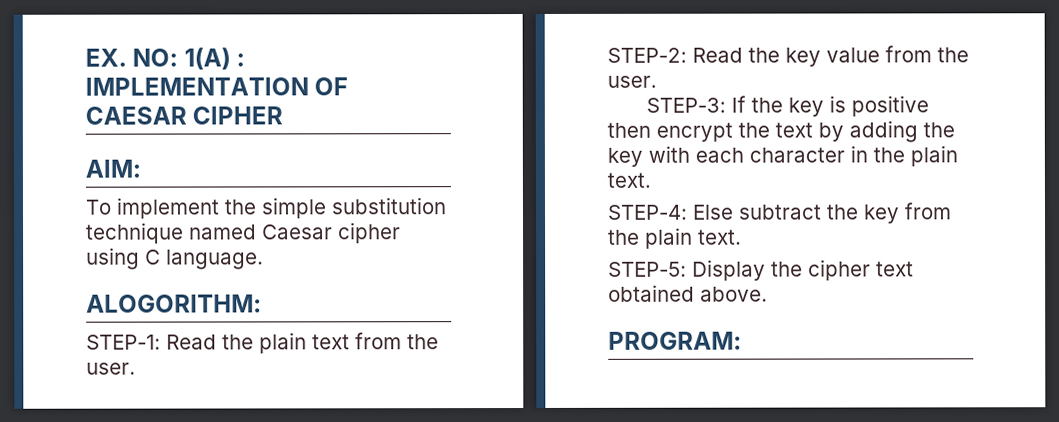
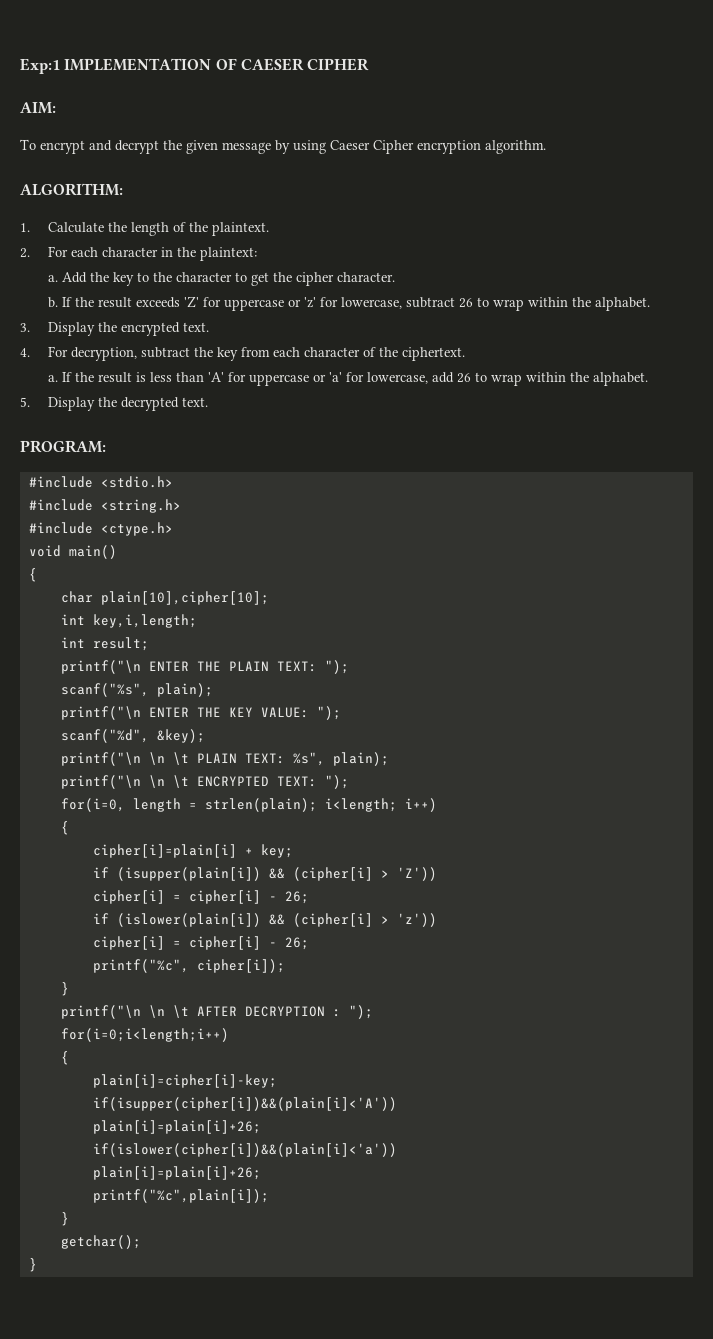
[85,47,246,70] EX. NO: 1(A) : -> [20,58,60,74] Exp:1
[85,106,187,125] CAESAR -> [240,58,304,71] CAESER
[116,197,447,219] [86,222,401,244] [86,247,264,270] [86,294,262,313] [86,332,439,354] [86,362,136,375] [607,45,969,67] [607,75,657,88] [646,95,930,117] [607,120,955,143] [607,145,958,167] [607,172,651,188] [607,202,952,224] [608,227,742,249] [608,259,914,281] [608,284,768,302] [608,331,742,350] implement the simple substitution technique named Caesar cipher using C language. // ALOGORITHM: // STEP-1: Read the plain text from the user. // STEP-2: Read the key value from the user. // STEP-3: If the key is positive then encrypt the text by adding the key with each character in the plain text. // STEP-4: Else subtract the key from the plain text. // STEP-5: Display the cipher text obtained above. // PROGRAM: -> [40,140,546,154] [20,183,123,196] [20,222,270,236] [20,246,258,261] [48,272,396,286] [48,296,651,311] [20,322,210,336] [20,346,466,361] [48,372,649,386] [20,397,209,411] [20,440,106,453] [28,476,173,488] [28,499,181,513] [28,522,173,536] [28,545,117,559] [28,568,37,582] [60,591,269,605] [60,614,197,628] [60,637,149,651] [60,660,349,674] [60,683,213,697] [60,706,341,720] [60,729,205,743] [60,752,389,766] [60,775,349,789] [60,798,437,812] [60,821,69,835] [92,844,293,858] [92,867,437,881] [92,890,309,904] [92,913,437,927] [92,936,309,950] [92,959,285,973] [60,982,69,996] [60,1005,373,1019] [60,1028,229,1042] [60,1051,69,1065] [92,1074,277,1088] [92,1097,397,1111] [92,1120,261,1134] [92,1143,397,1157] [92,1166,261,1180] [92,1189,269,1203] [60,1212,69,1226] [60,1235,141,1249] [28,1258,37,1272] encrypt and decrypt the given message by using Caeser Cipher encryption algorithm. // ALGORITHM: // 1. Calculate the length of the plaintext. // 2. For each character in the plaintext: // a. Add the key to the character to get the cipher character. // b. If the result exceeds 'Z' for uppercase or 'z' for lowercase, subtract 26 to wrap within the alphabet. // 3. Display the encrypted text. // 4. For decryption, subtract the key from each character of the ciphertext. // a. If the result is less than 'A' for uppercase or 'a' for lowercase, add 26 to wrap within the alphabet. // 5. Display the decrypted text. // PROGRAM: // #include <stdio.h> // #include <string.h> // #include <ctype.h> // void main() // { // char plain[10],cipher[10]; // int key,i,length; // int result; // printf("\n ENTER THE PLAIN TEXT: "); // scanf("%s", plain); // printf("\n ENTER THE KEY VALUE: "); // scanf("%d", &key); // printf("\n \n \t PLAIN TEXT: %s", plain); // printf("\n \n \t ENCRYPTED TEXT: "); // for(i=0, length = strlen(plain); i<length; i++) // { // cipher[i]=plain[i] + key; // if (isupper(plain[i]) && (cipher[i] > 'Z')) // cipher[i] = cipher[i] - 26; // if (islower(plain[i]) && (cipher[i] > 'z')) // cipher[i] = cipher[i] - 26; // printf("%c", cipher[i]); // } // printf("\n \n \t AFTER DECRYPTION : "); // for(i=0;i<length;i++) // { // plain[i]=cipher[i]-key; // if(isupper(cipher[i])&&(plain[i]<'A')) // plain[i]=plain[i]+26; // if(islower(cipher[i])&&(plain[i]<'a')) // plain[i]=plain[i]+26; // printf("%c",plain[i]); // } // getchar(); // }

